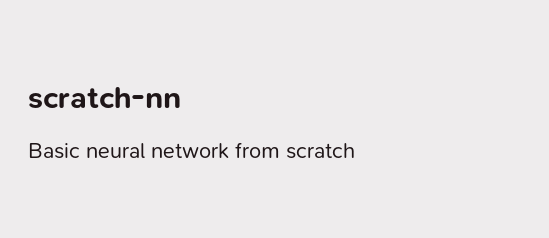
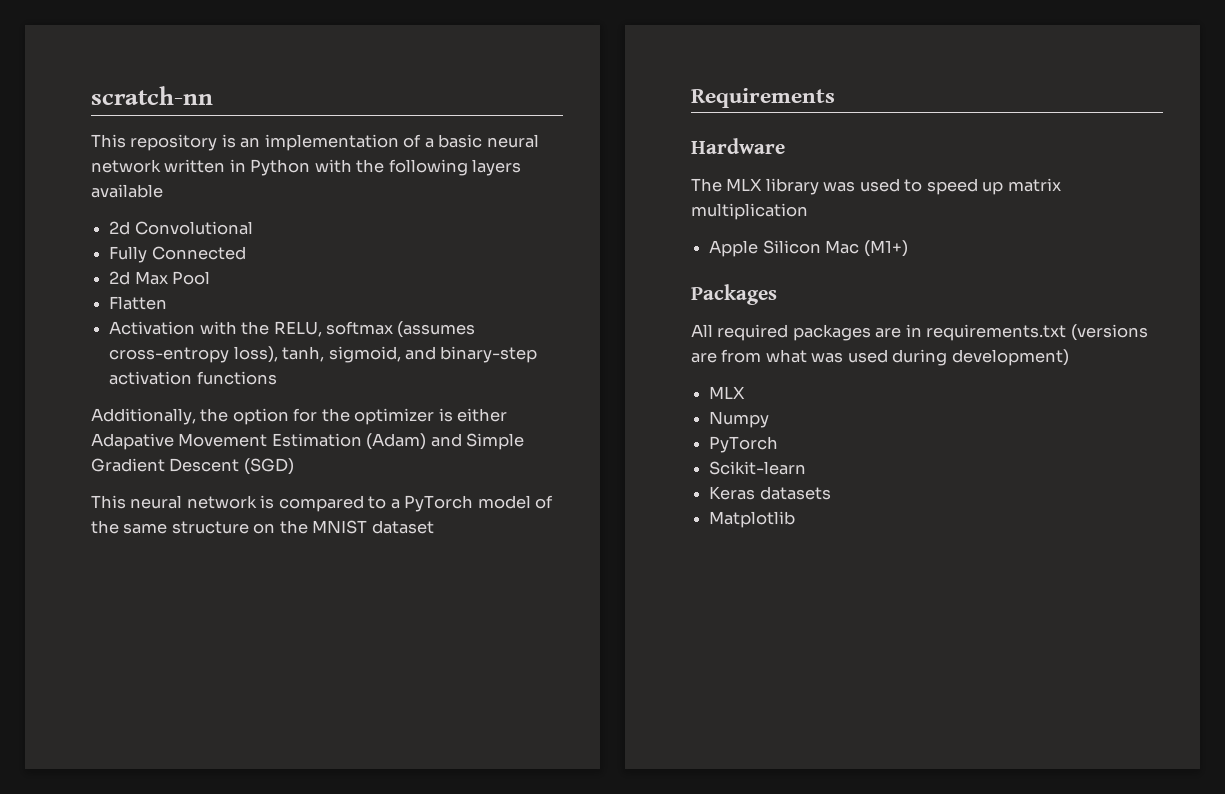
[28,142,355,159] Basic neural network from scratch -> [91,134,539,151] [91,159,522,176] [91,184,163,198] [109,221,253,235] [109,246,246,263] [109,271,211,285] [109,296,168,310] [109,321,476,338] [109,346,538,363] [109,371,277,385] [91,408,508,425] [91,433,525,450] [91,458,294,475] [91,495,554,512] [91,520,434,534] [691,88,835,108] [691,138,785,154] [691,178,1061,195] [691,203,808,220] [709,240,908,257] [691,284,777,305] [691,324,1148,341] [691,349,1069,366] [709,386,746,399] [709,411,770,428] [709,436,779,453] [709,461,807,475] [709,486,831,500] [709,511,796,528] This repository is an implementation of a basic neural network written in Python with the following layers available // 2d Convolutional // Fully Connected // 2d Max Pool // Flatten // Activation with the RELU, softmax (assumes cross-entropy loss), tanh, sigmoid, and binary-step activation functions // Additionally, the option for the optimizer is either Adapative Movement Estimation (Adam) and Simple Gradient Descent (SGD) // This neural network is compared to a PyTorch model of the same structure on the MNIST dataset // Requirements // Hardware // The MLX library was used to speed up matrix multiplication // Apple Silicon Mac (M1+) // Packages // All required packages are in requirements.txt (versions are from what was used during development) // MLX // Numpy // PyTorch // Scikit-learn // Keras datasets // Matplotlib

